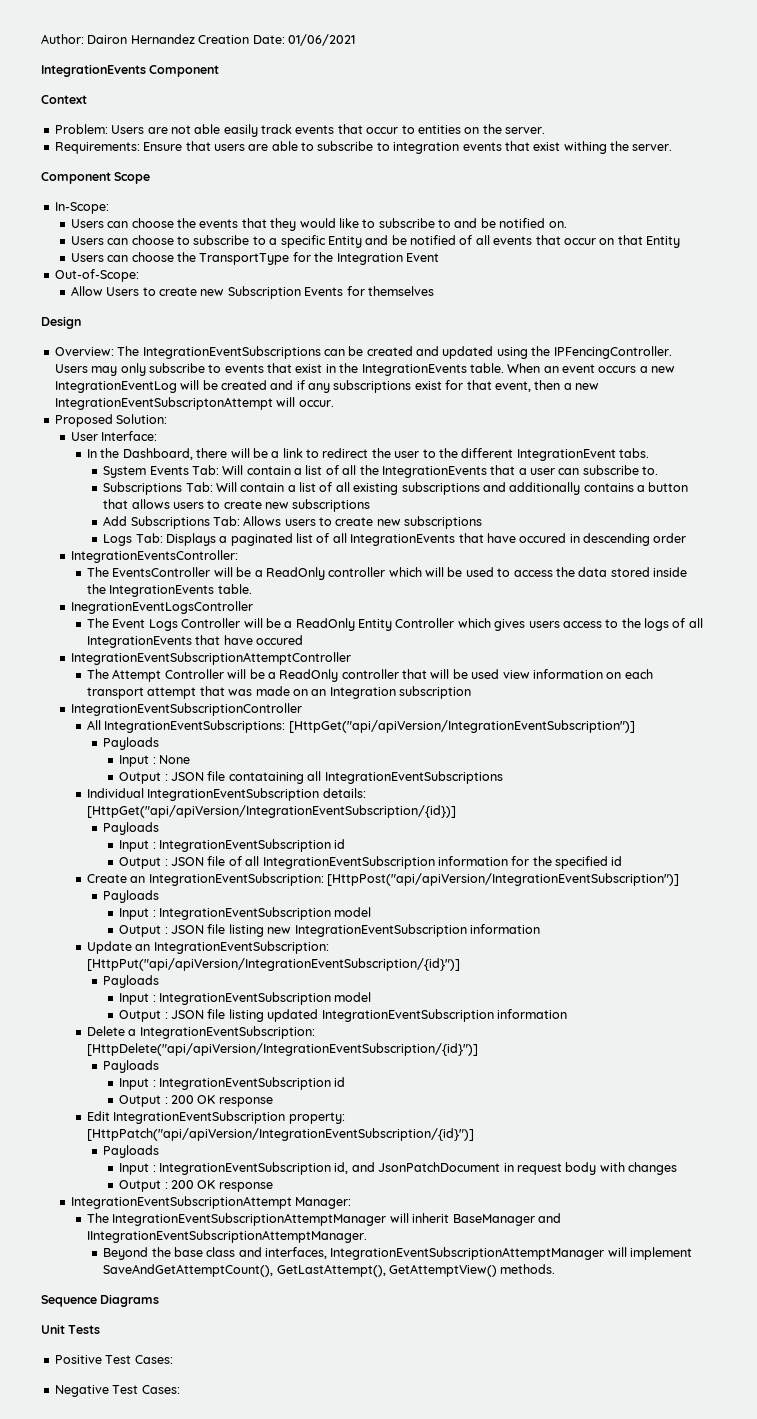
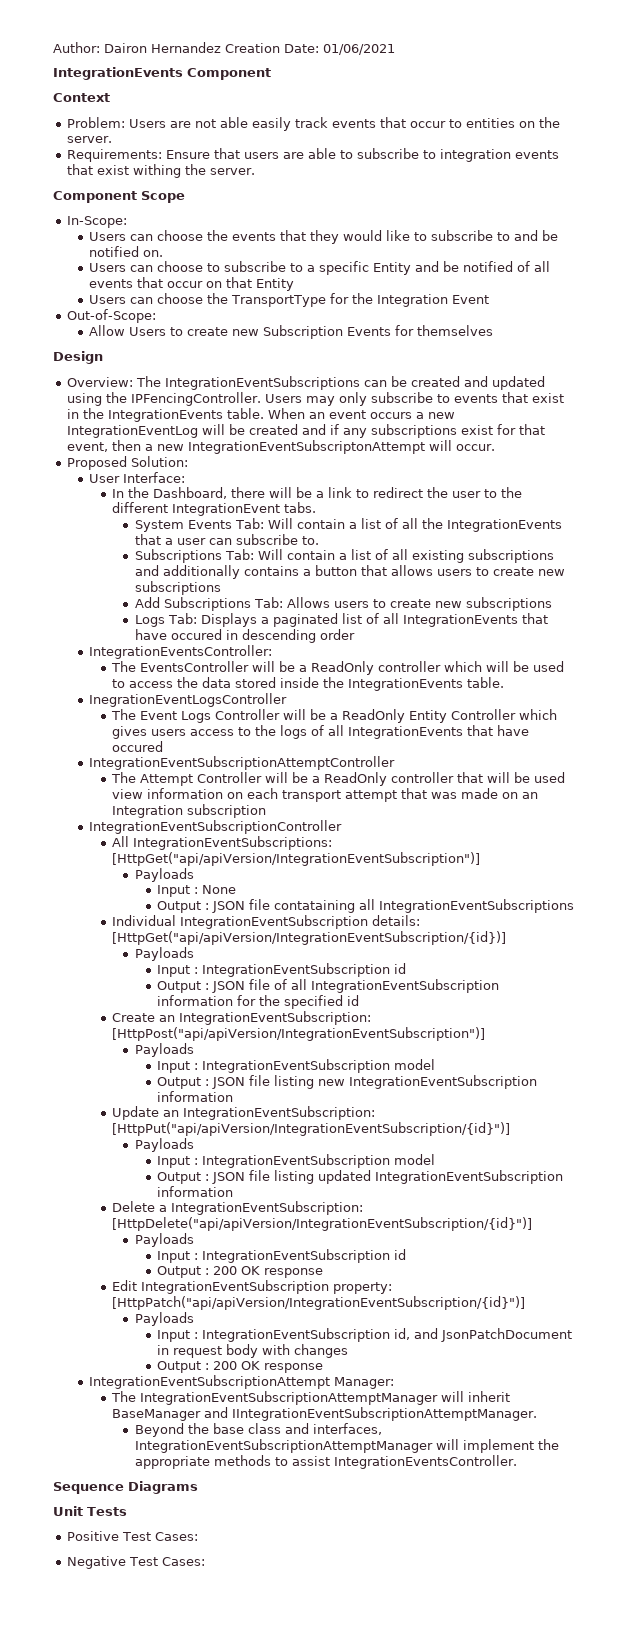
[103,1264,556,1277] SaveAndGetAttemptCount(), GetLastAttempt(), GetAttemptView() methods. -> [537,1439,559,1450] [134,1455,517,1469] the appropriate methods to assist IntegrationEventsController.

